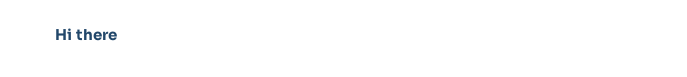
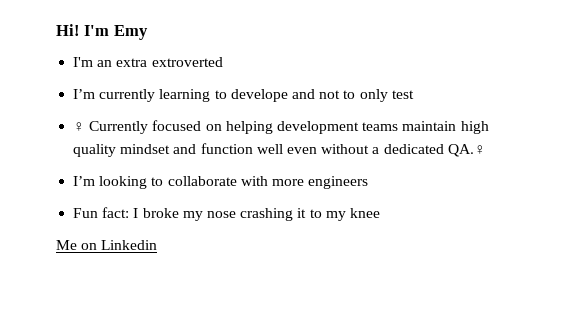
[55,28,118,41] Hi there -> [56,24,148,40] [73,57,223,67] [73,89,414,102] [73,120,489,134] [73,143,486,157] [73,176,369,189] [73,207,380,221] [56,240,158,250] Hi! I'm Emy // I'm an extra extroverted // I’m currently learning to develope and not to only test // ♀ Currently focused on helping development teams maintain high quality mindset and function well even without a dedicated QA.♀ // I’m looking to collaborate with more engineers // Fun fact: I broke my nose crashing it to my knee // Me on Linkedin

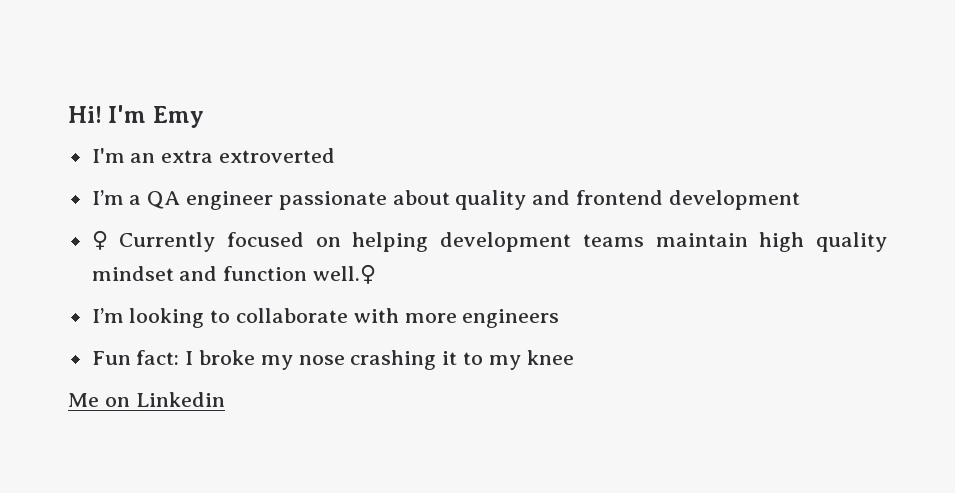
[99,89,414,102] currently learning to develope and not to only test -> [129,190,800,210] a QA engineer passionate about quality and frontend development
[256,144,486,157] well even without a dedicated QA.♀ -> [313,264,377,284] well.♀

